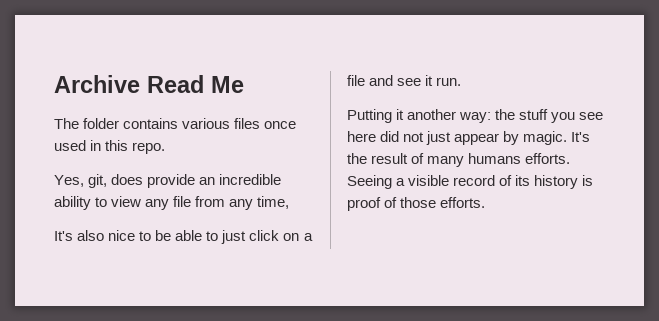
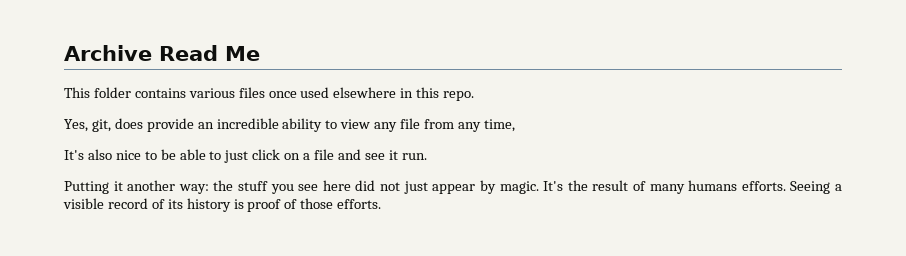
[54,118,79,129] The -> [64,87,90,98] This
(86, 145) none -> [333,87,397,98] elsewhere

